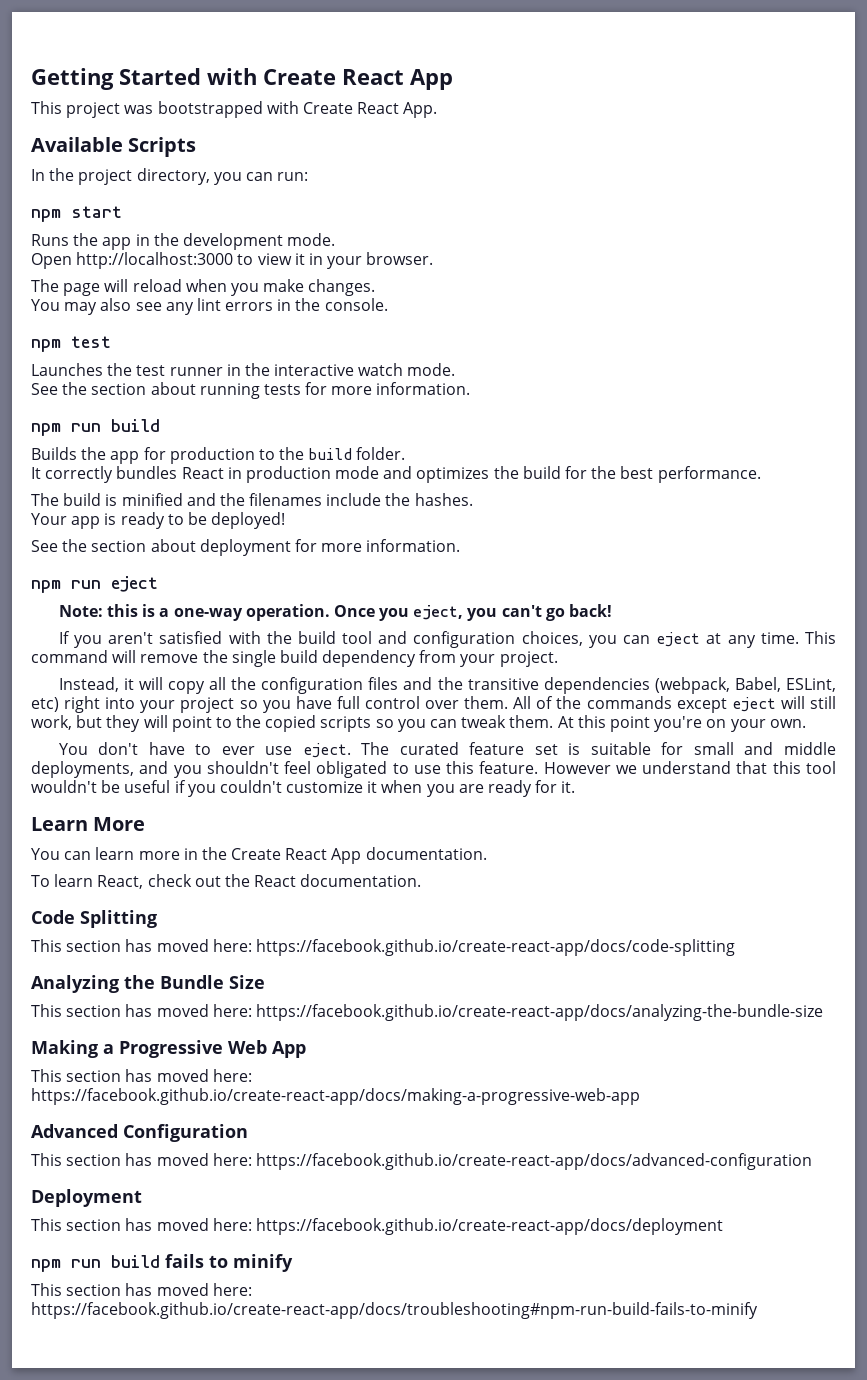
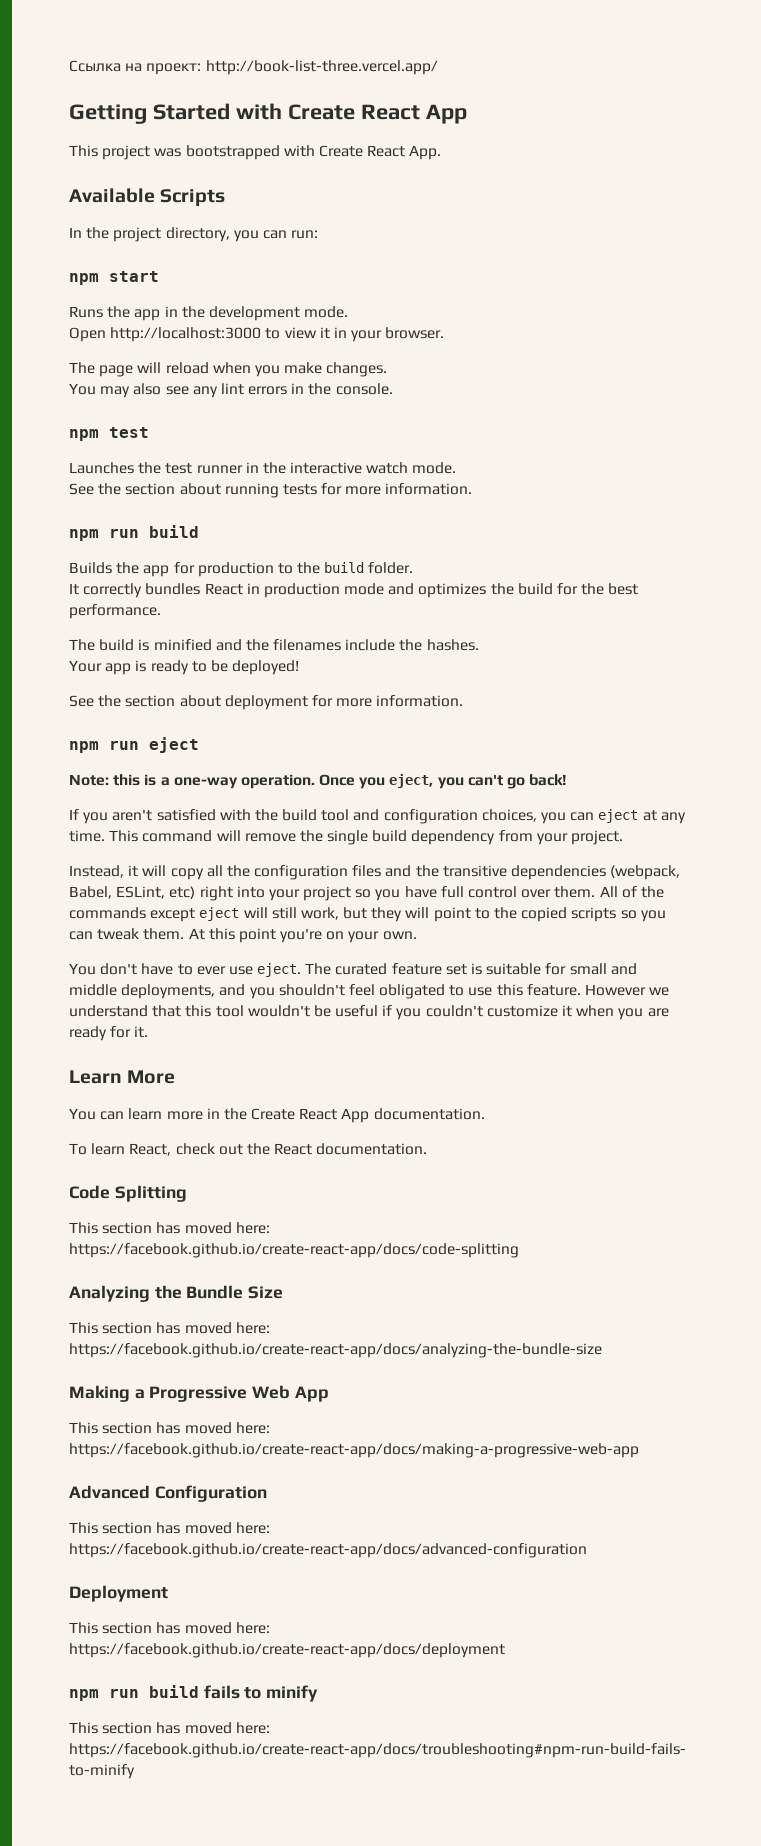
(31, 79) none -> [69,60,438,75] Ссылка на проект: http://book-list-three.vercel.app/ //

